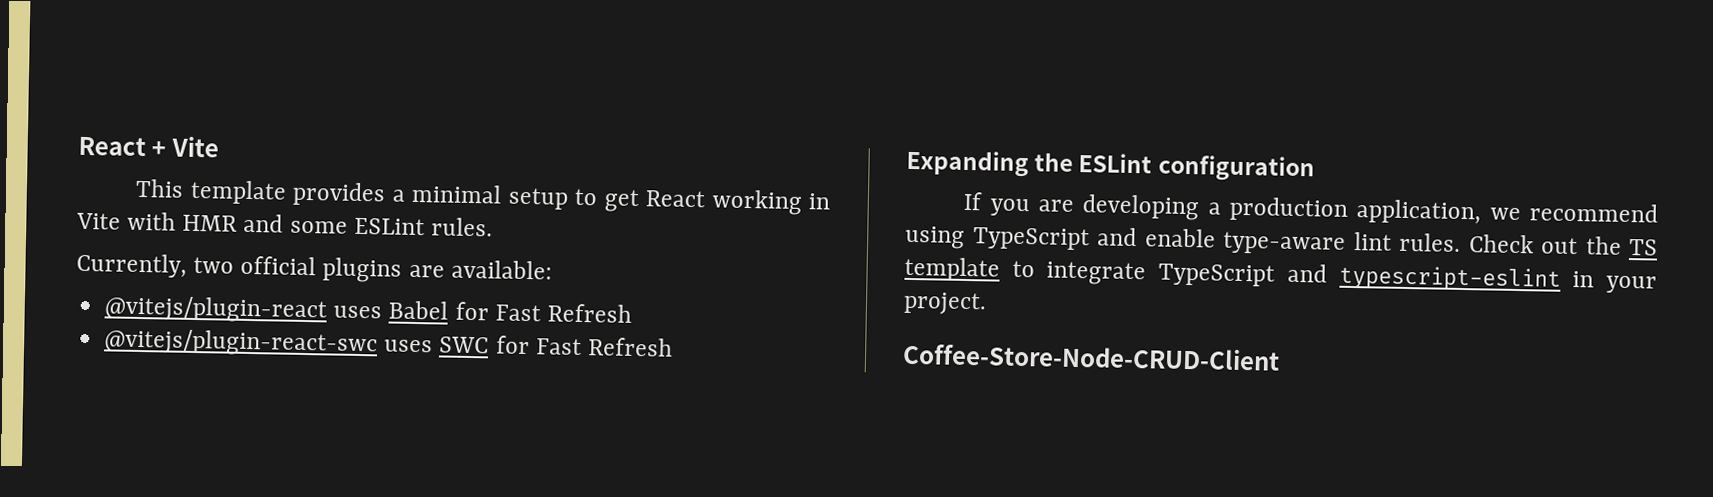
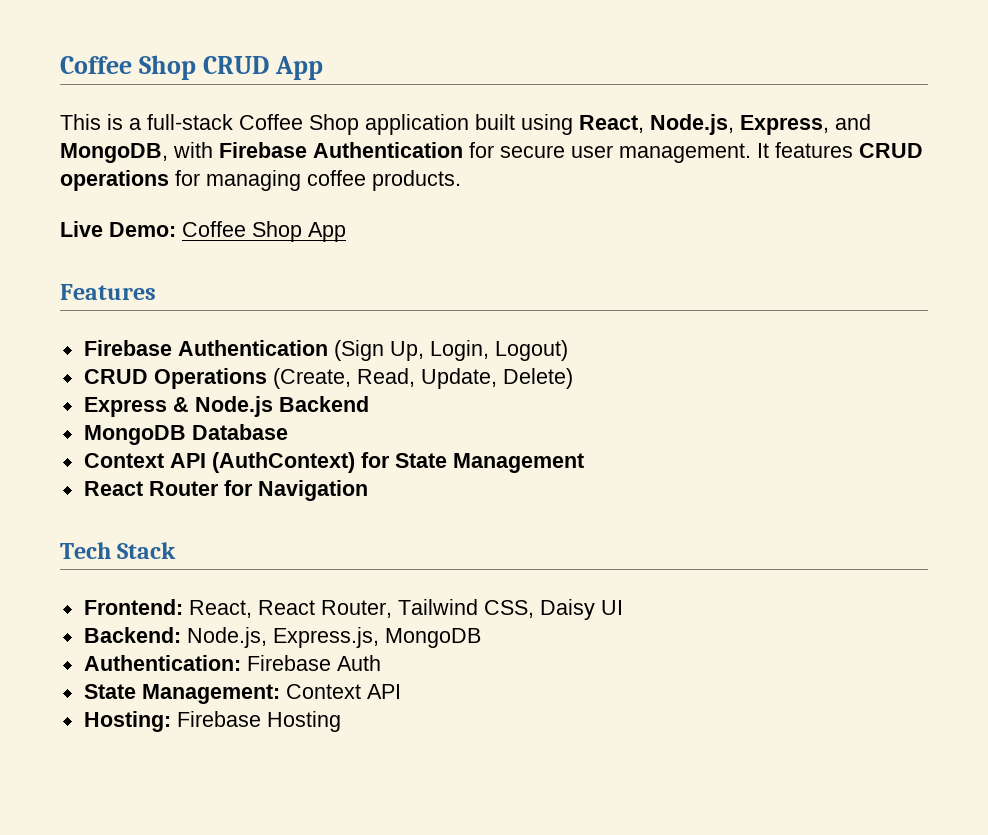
[78,136,219,158] [135,178,831,215] [76,211,493,237] [76,252,552,283] [104,295,632,324] [103,328,673,358] [906,149,1315,183] [963,191,1658,225] [905,225,1658,256] [904,256,1657,294] [903,291,987,316] [902,343,1280,371] React + Vite // This template provides a minimal setup to get React working in Vite with HMR and some ESLint rules. // Currently, two official plugins are available: // @vitejs/plugin-react uses Babel for Fast Refresh // @vitejs/plugin-react-swc uses SWC for Fast Refresh // Expanding the ESLint configuration // If you are developing a production application, we recommend using TypeScript and enable type-aware lint rules. Check out the TS template to integrate TypeScript and typescript-eslint in your project. // Coffee-Store-Node-CRUD-Client -> [60,55,323,80] [60,114,871,135] [60,142,923,163] [60,170,461,191] [60,221,346,242] [60,284,156,300] [83,340,568,361] [83,368,573,389] [83,396,369,417] [83,424,288,445] [83,452,584,473] [83,480,368,501] [60,542,177,559] [83,599,623,620] [83,627,481,648] [83,655,381,671] [83,684,401,704] [83,711,341,732] Coffee Shop CRUD App // This is a full-stack Coffee Shop application built using React, Node.js, Express, and MongoDB, with Firebase Authentication for secure user management. It features CRUD operations for managing coffee products. // Live Demo: Coffee Shop App // Features // Firebase Authentication (Sign Up, Login, Logout) // CRUD Operations (Create, Read, Update, Delete) // Express & Node.js Backend // MongoDB Database // Context API (AuthContext) for State Management // React Router for Navigation // Tech Stack // Frontend: React, React Router, Tailwind CSS, Daisy UI // Backend: Node.js, Express.js, MongoDB // Authentication: Firebase Auth // State Management: Context API // Hosting: Firebase Hosting

